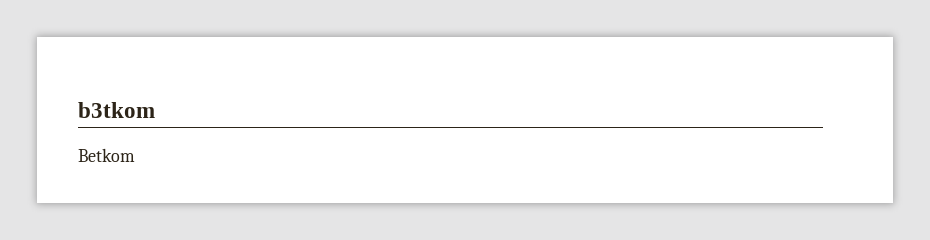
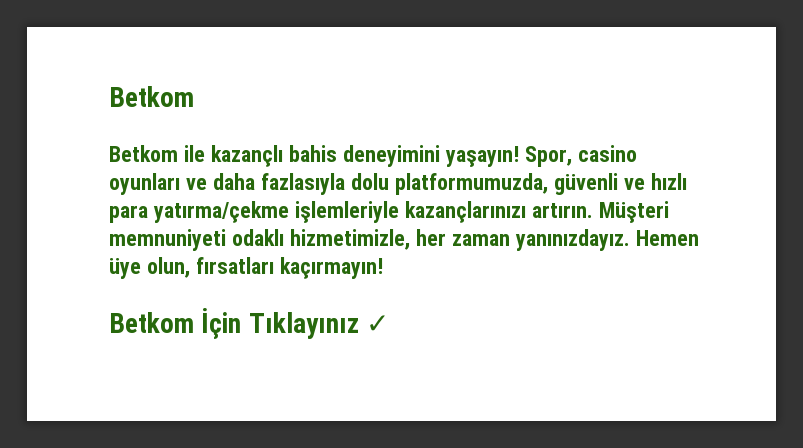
[78,102,155,118] [78,148,135,162] b3tkom // Betkom -> [109,86,194,107] [109,145,637,167] [109,173,687,195] [109,201,669,223] [109,229,699,251] [109,257,383,279] [109,308,390,339] Betkom // Betkom ile kazançlı bahis deneyimini yaşayın! Spor, casino oyunları ve daha fazlasıyla dolu platformumuzda, güvenli ve hızlı para yatırma/çekme işlemleriyle kazançlarınızı artırın. Müşteri memnuniyeti odaklı hizmetimizle, her zaman yanınızdayız. Hemen üye olun, fırsatları kaçırmayın! // Betkom İçin Tıklayınız ✓

